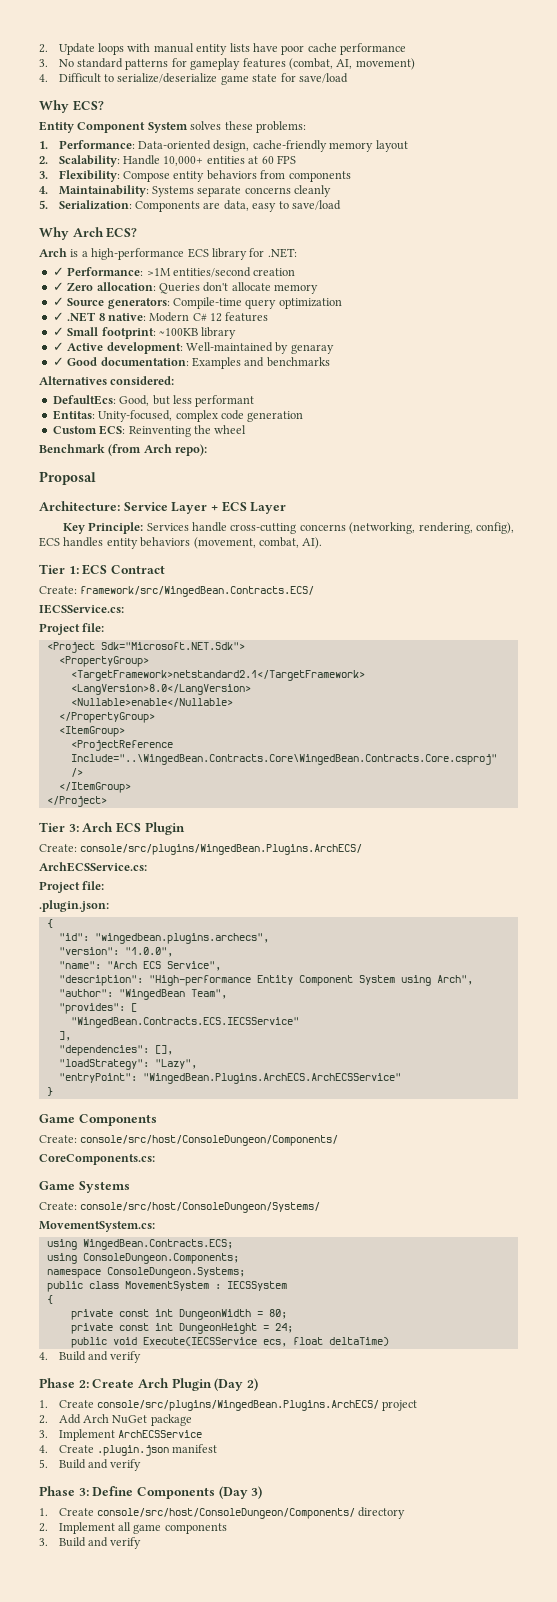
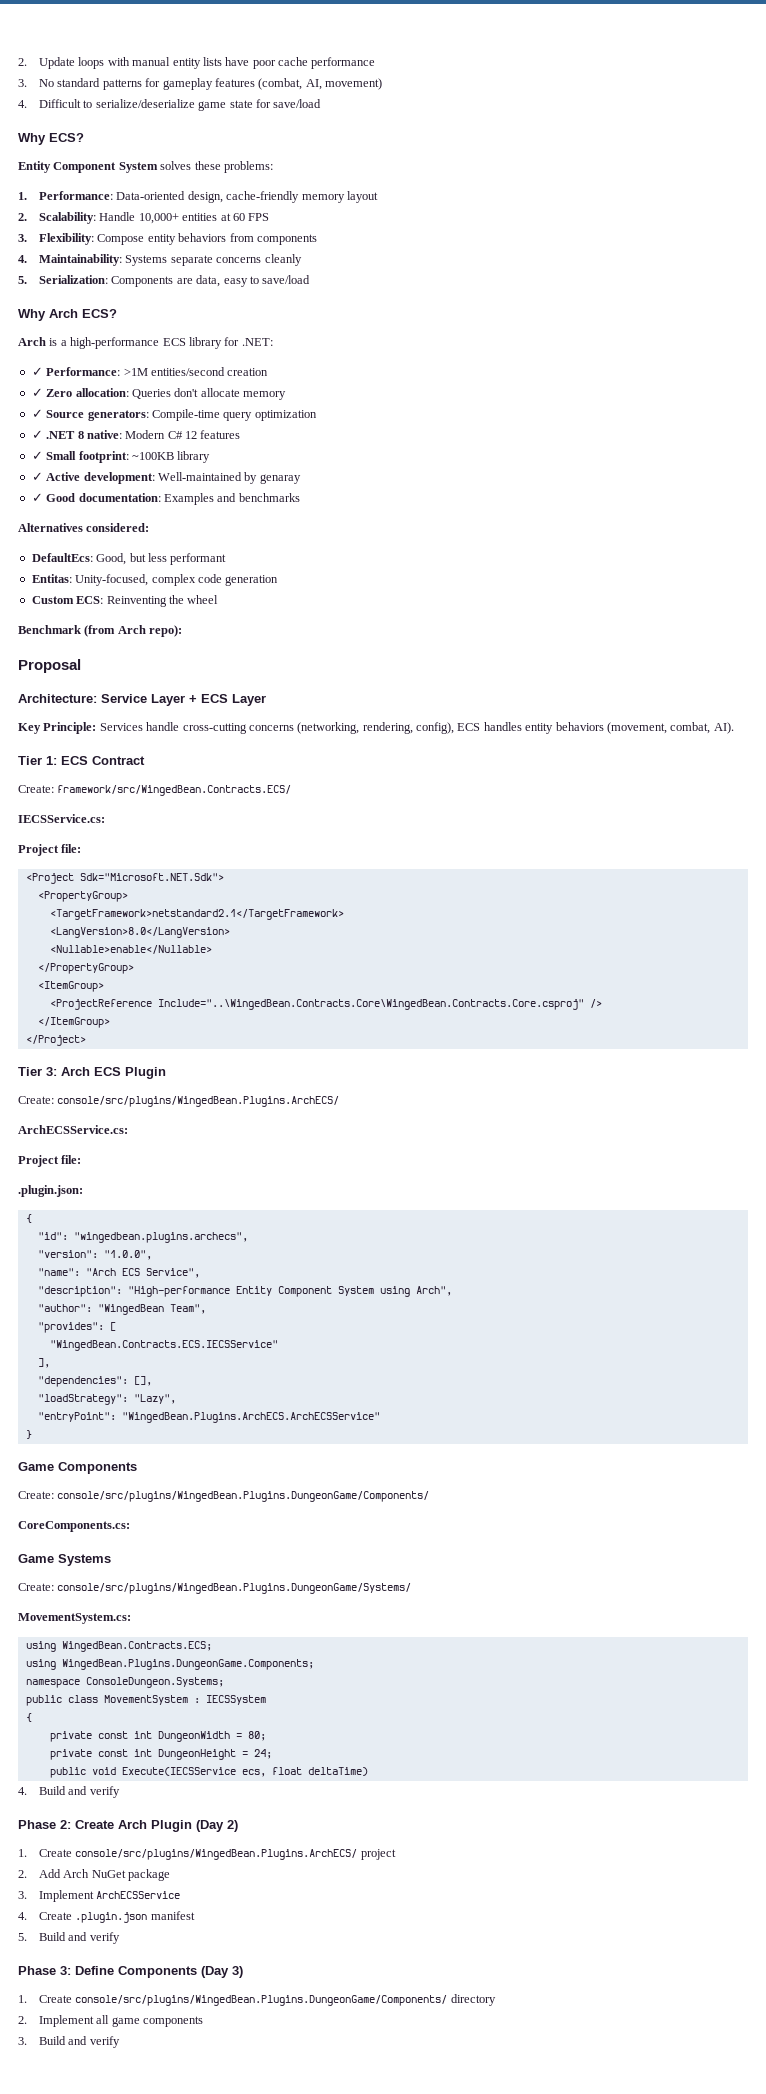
[80,1135,339,1146] console/src/host/ConsoleDungeon/Components/ -> [57,1491,430,1502] console/src/plugins/WingedBean.Plugins.DungeonGame/Components/
[80,1202,321,1213] console/src/host/ConsoleDungeon/Systems/ -> [57,1583,412,1594] console/src/plugins/WingedBean.Plugins.DungeonGame/Systems/
[82,1253,239,1264] ConsoleDungeon.Components; -> [61,1659,314,1670] WingedBean.Plugins.DungeonGame.Components;
[97,1508,356,1519] console/src/host/ConsoleDungeon/Components/ -> [75,1995,448,2006] console/src/plugins/WingedBean.Plugins.DungeonGame/Components/

